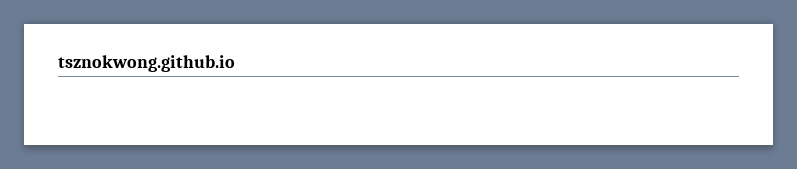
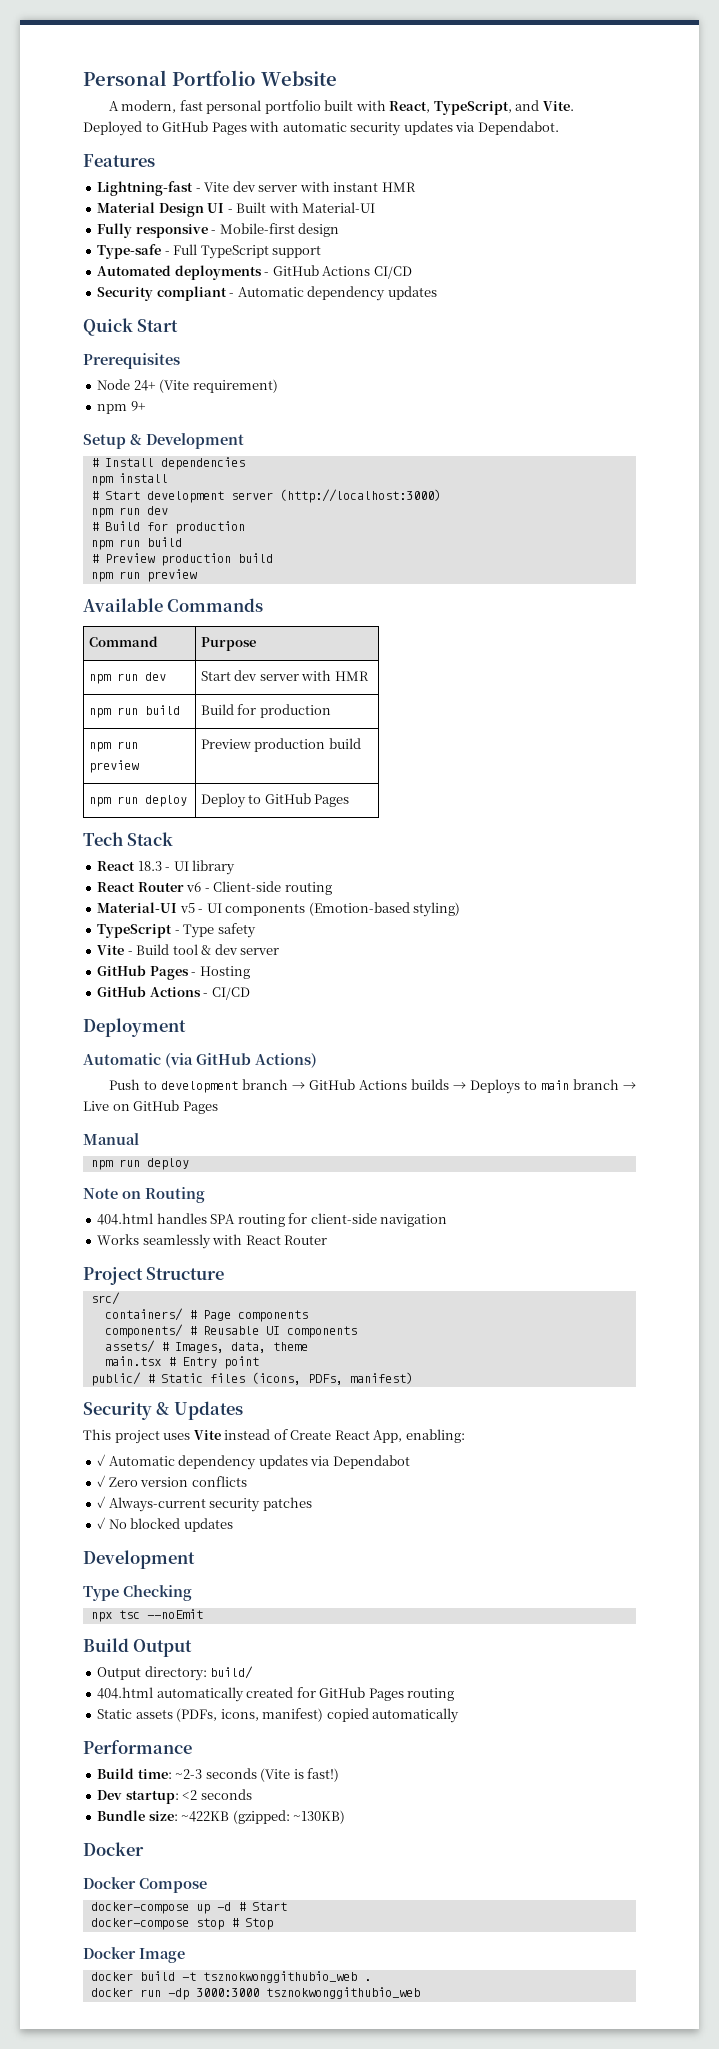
[58,55,235,72] tsznokwong.github.io -> [83,70,337,86] [108,100,574,115] [83,121,559,136] [83,154,155,167] [97,181,416,196] [97,202,376,217] [97,223,340,238] [97,244,322,259] [97,265,412,280] [97,286,437,301] [83,318,179,336] [83,353,180,369] [97,379,278,393] [97,401,146,414] [83,433,244,449] [90,457,245,470] [90,473,168,486] [90,489,441,503] [90,506,168,518] [90,521,245,534] [90,537,182,550] [90,553,273,566] [90,569,197,582] [83,598,264,612] [88,636,158,647] [200,637,256,651] [88,672,166,684] [200,670,369,681] [88,705,180,718] [200,704,331,718] [88,741,138,752] [88,760,139,773] [200,738,361,752] [88,795,187,807] [200,793,350,808] [83,832,174,846] [97,860,236,875] [97,881,332,895] [97,902,461,917] [97,923,256,938] [97,944,280,955] [97,965,250,980] [97,986,250,1000] [83,1018,186,1037] [83,1053,317,1068] [108,1079,637,1094] [83,1100,218,1114] [83,1133,139,1145] [90,1158,189,1170] [83,1187,205,1203] [97,1213,448,1227] [97,1234,328,1249] [83,1267,225,1285] [90,1292,120,1305] [104,1308,308,1322] [104,1324,357,1338] [104,1340,308,1353] [104,1356,259,1369] [90,1372,413,1386] [83,1401,243,1420] [83,1429,465,1444] [97,1454,410,1470] [97,1475,247,1487] [97,1496,312,1512] [97,1517,233,1532] [83,1550,195,1569] [83,1585,192,1601] [90,1609,203,1622] [83,1638,193,1657] [97,1666,254,1681] [97,1687,455,1702] [97,1708,460,1723] [83,1740,192,1754] [97,1768,340,1782] [97,1789,252,1804] [97,1810,346,1824] [83,1842,144,1856] [83,1877,207,1893] [90,1902,287,1914] [90,1918,273,1930] [83,1947,185,1963] [90,1971,371,1983] [90,1987,420,2000] Personal Portfolio Website // A modern, fast personal portfolio built with React, TypeScript, and Vite. Deployed to GitHub Pages with automatic security updates via Dependabot. // Features // Lightning-fast - Vite dev server with instant HMR // Material Design UI - Built with Material-UI // Fully responsive - Mobile-first design // Type-safe - Full TypeScript support // Automated deployments - GitHub Actions CI/CD // Security compliant - Automatic dependency updates // Quick Start // Prerequisites // Node 24+ (Vite requirement) // npm 9+ // Setup & Development // # Install dependencies // npm install // # Start development server (http://localhost:3000) // npm run dev // # Build for production // npm run build // # Preview production build // npm run preview // Available Commands // Command | Purpose // npm run dev | Start dev server with HMR // npm run build | Build for production // npm run preview | Preview production build // npm run deploy | Deploy to GitHub Pages // Tech Stack // React 18.3 - UI library // React Router v6 - Client-side routing // Material-UI v5 - UI components (Emotion-based styling) // TypeScript - Type safety // Vite - Build tool & dev server // GitHub Pages - Hosting // GitHub Actions - CI/CD // Deployment // Automatic (via GitHub Actions) // Push to development branch → GitHub Actions builds → Deploys to main branch → Live on GitHub Pages // Manual // npm run deploy // Note on Routing // 404.html handles SPA routing for client-side navigation // Works seamlessly with React Router // Project Structure // src/ // containers/ # Page components // components/ # Reusable UI components // assets/ # Images, data, theme // main.tsx # Entry point // public/ # Static files (icons, PDFs, manifest) // Security & Updates // This project uses Vite instead of Create React App, enabling: // ✓ Automatic dependency updates via Dependabot // ✓ Zero version conflicts // ✓ Always-current security patches // ✓ No blocked updates // Development // Type Checking // npx tsc --noEmit // Build Output // Output directory: build/ // 404.html automatically created for GitHub Pages routing // Static assets (PDFs, icons, manifest) copied automatically // Performance // Build time: ~2-3 seconds (Vite is fast!) // Dev startup: <2 seconds // Bundle size: ~422KB (gzipped: ~130KB) // Docker // Docker Compose // docker-compose up -d # Start // docker-compose stop # Stop // Docker Image // docker build -t tsznokwonggithubio_web . // docker run -dp 3000:3000 tsznokwonggithubio_web

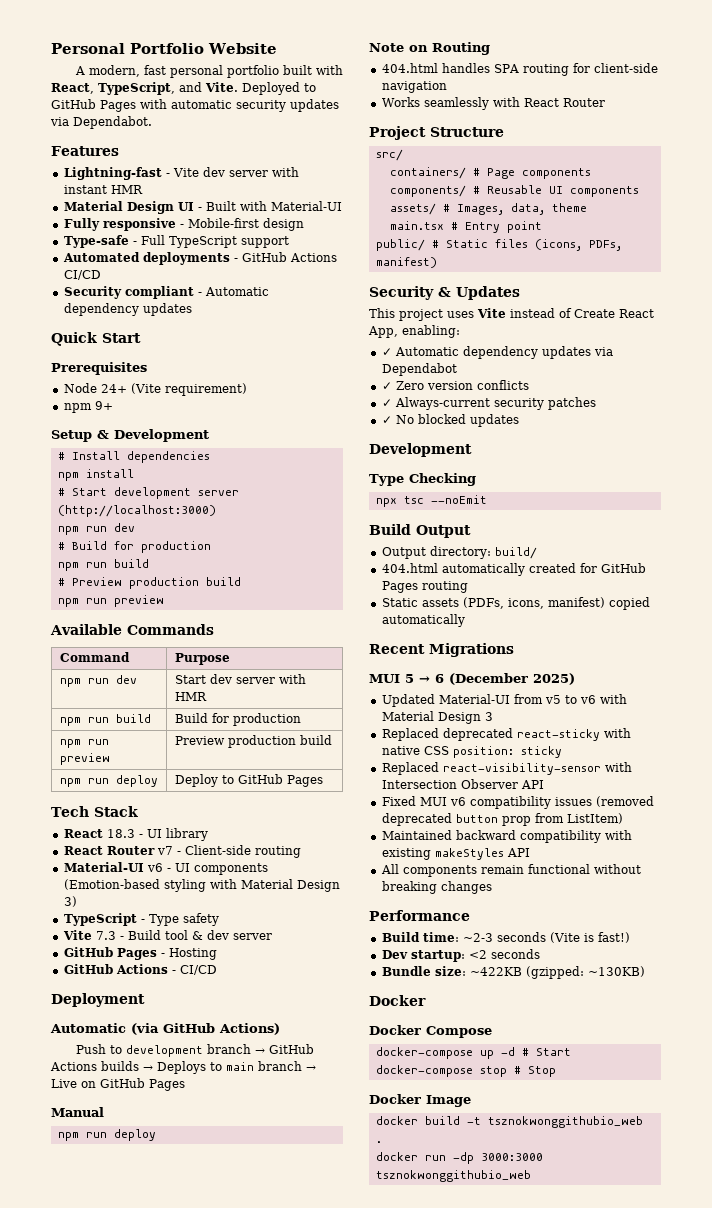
[186,882,202,892] v6 -> [156,846,173,855] v7
[179,903,195,913] v5 -> [146,863,163,872] v6
[413,902,461,917] styling) -> [163,879,340,892] [63,896,77,907] styling with Material Design 3)
(125, 950) none -> [95,931,116,940] 7.3
(460, 1715) none -> [369,643,514,657] [369,673,575,685] [381,694,627,707] [381,711,493,724] [381,728,631,741] [381,746,562,758] [381,762,632,775] [381,779,544,789] [381,796,654,809] [381,813,623,826] [381,830,632,843] [381,848,530,860] [380,864,641,877] [381,881,492,894] // Recent Migrations // MUI 5 → 6 (December 2025) // Updated Material-UI from v5 to v6 with Material Design 3 // Replaced deprecated react-sticky with native CSS position: sticky // Replaced react-visibility-sensor with Intersection Observer API // Fixed MUI v6 compatibility issues (removed deprecated button prop from ListItem) // Maintained backward compatibility with existing makeStyles API // All components remain functional without breaking changes

